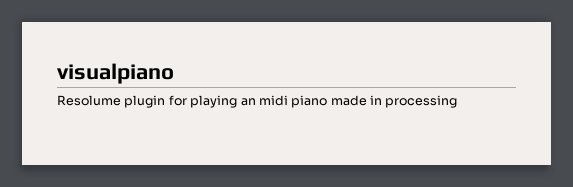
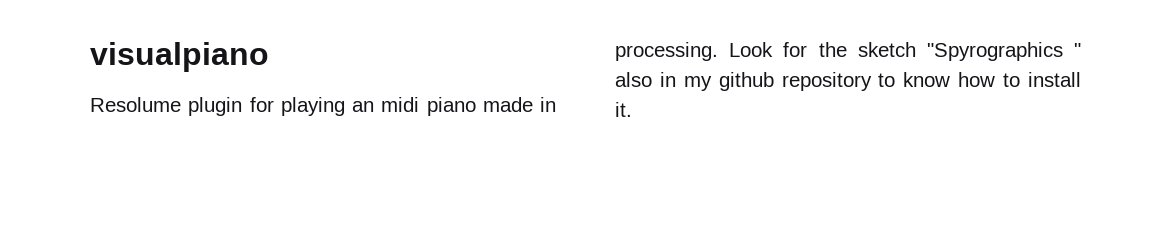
[385,95,458,108] processing -> [615,42,1081,61] [615,72,1081,91] [615,102,632,117] processing. Look for the sketch "Spyrographics " also in my github repository to know how to install it.

